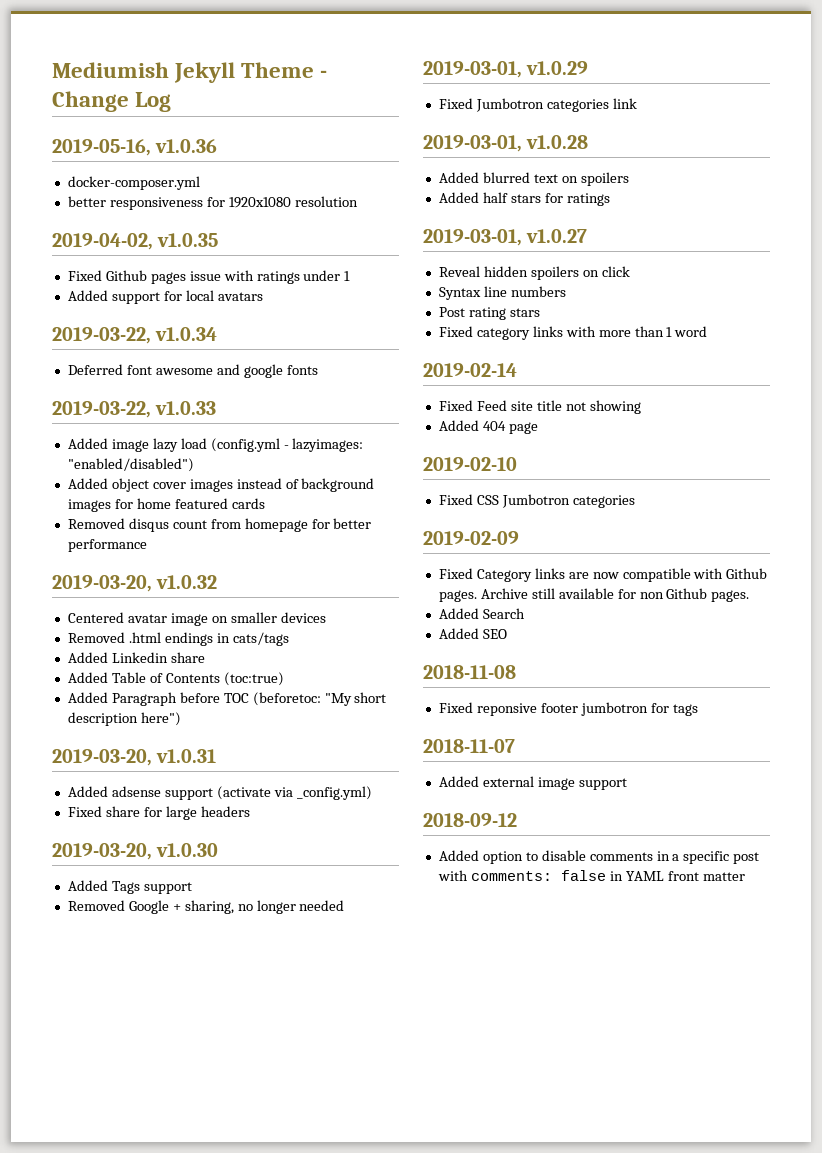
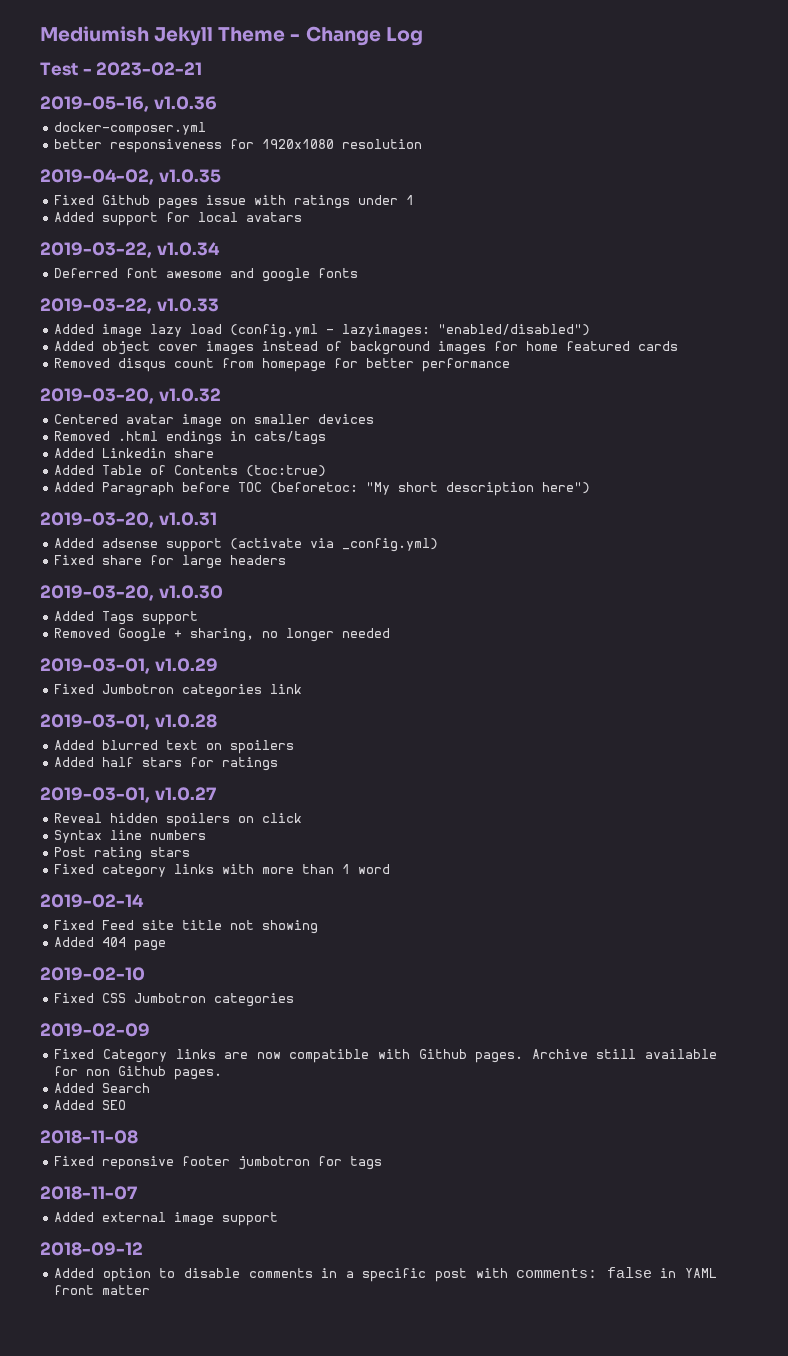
(172, 102) none -> [40,62,203,76] // Test - 2023-02-21

